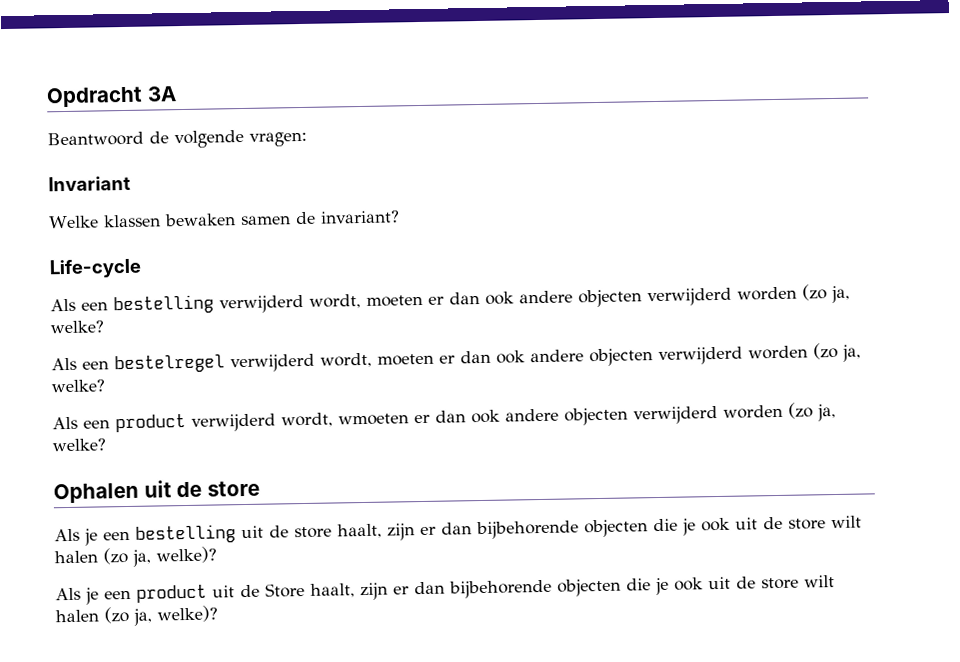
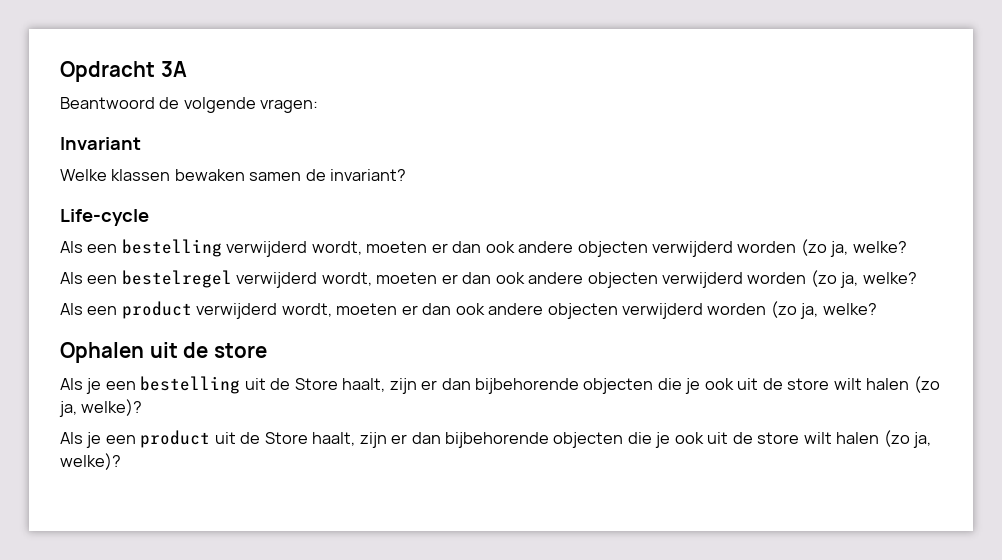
[338,413,409,426] wmoeten -> [336,303,398,315] moeten
[294,526,332,539] store -> [294,378,338,390] Store

